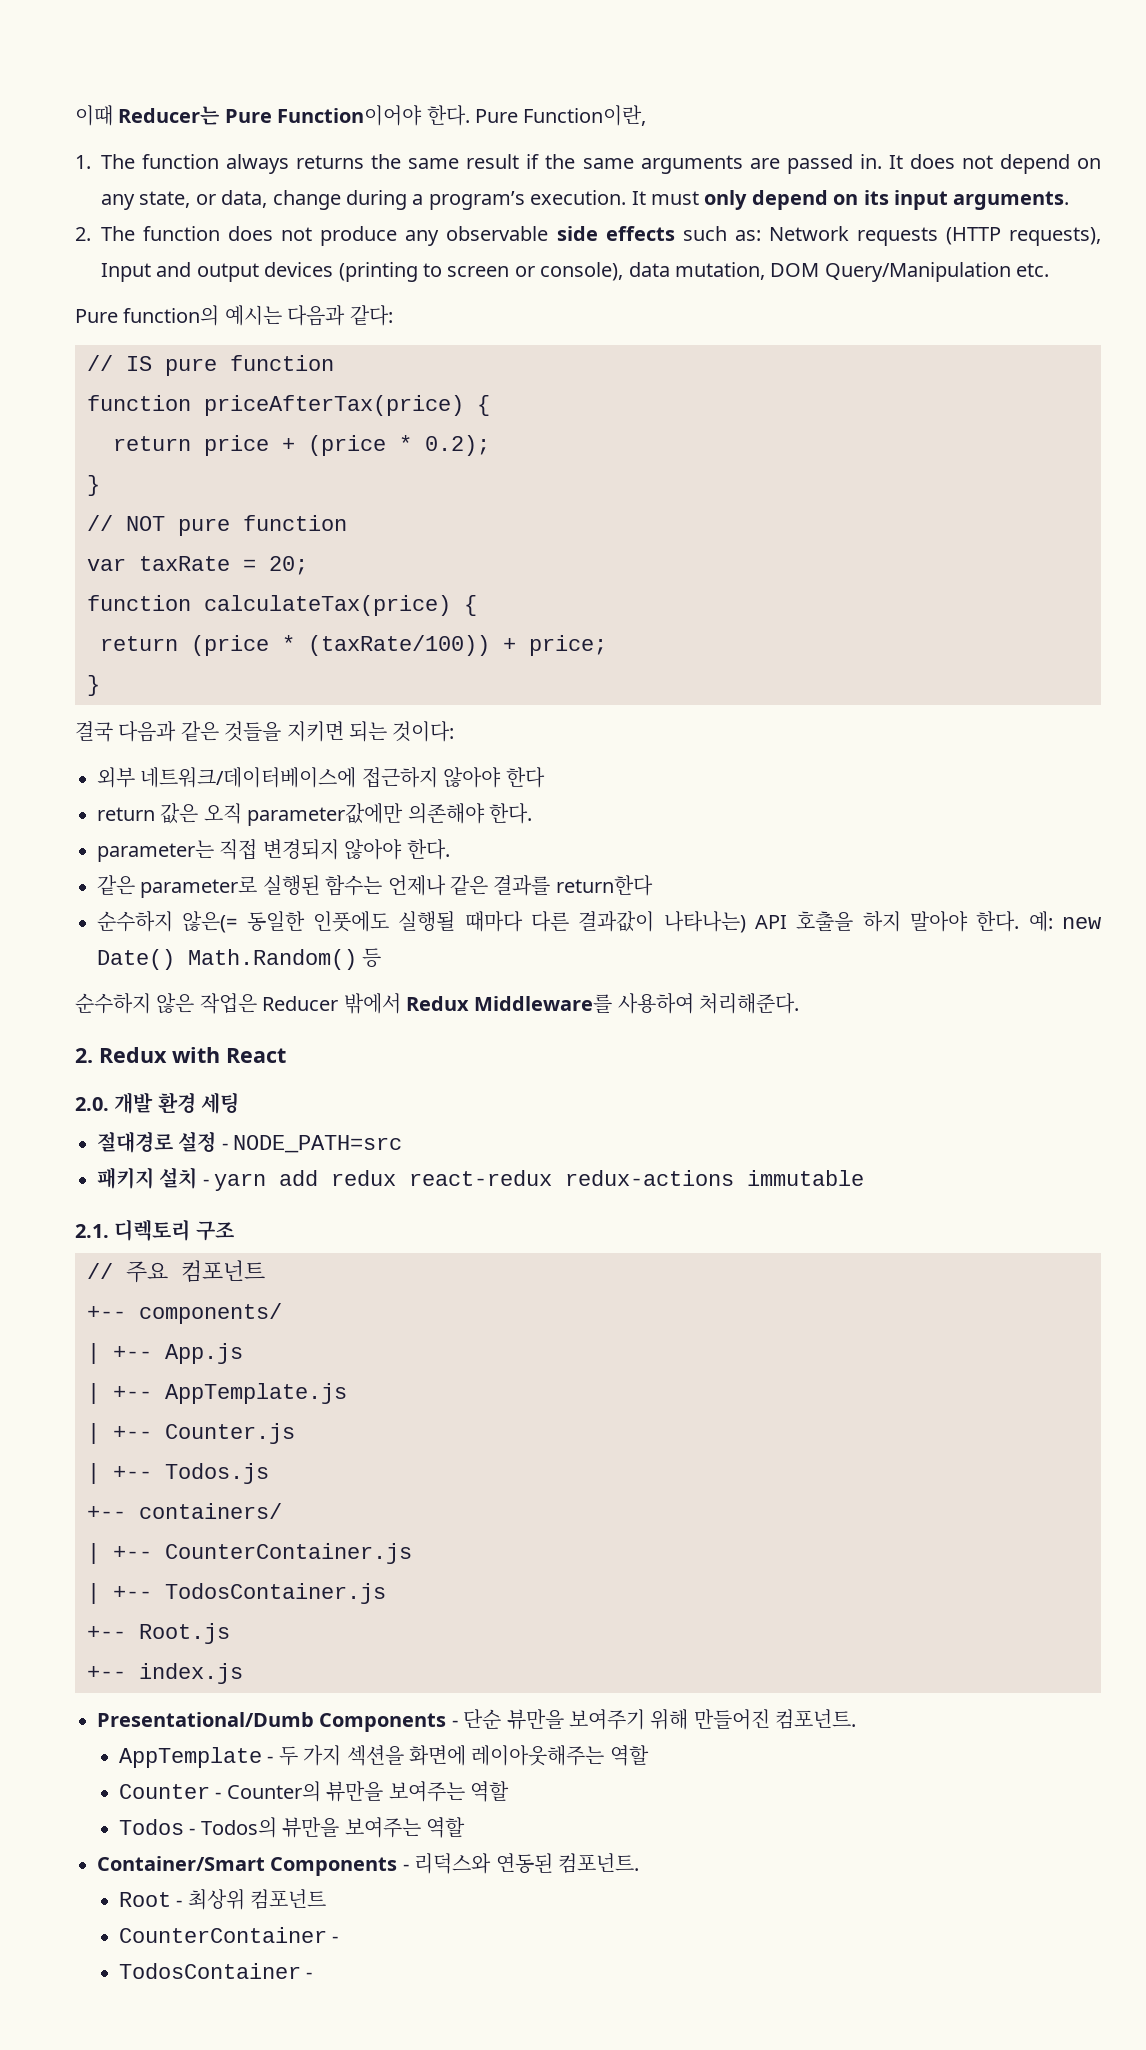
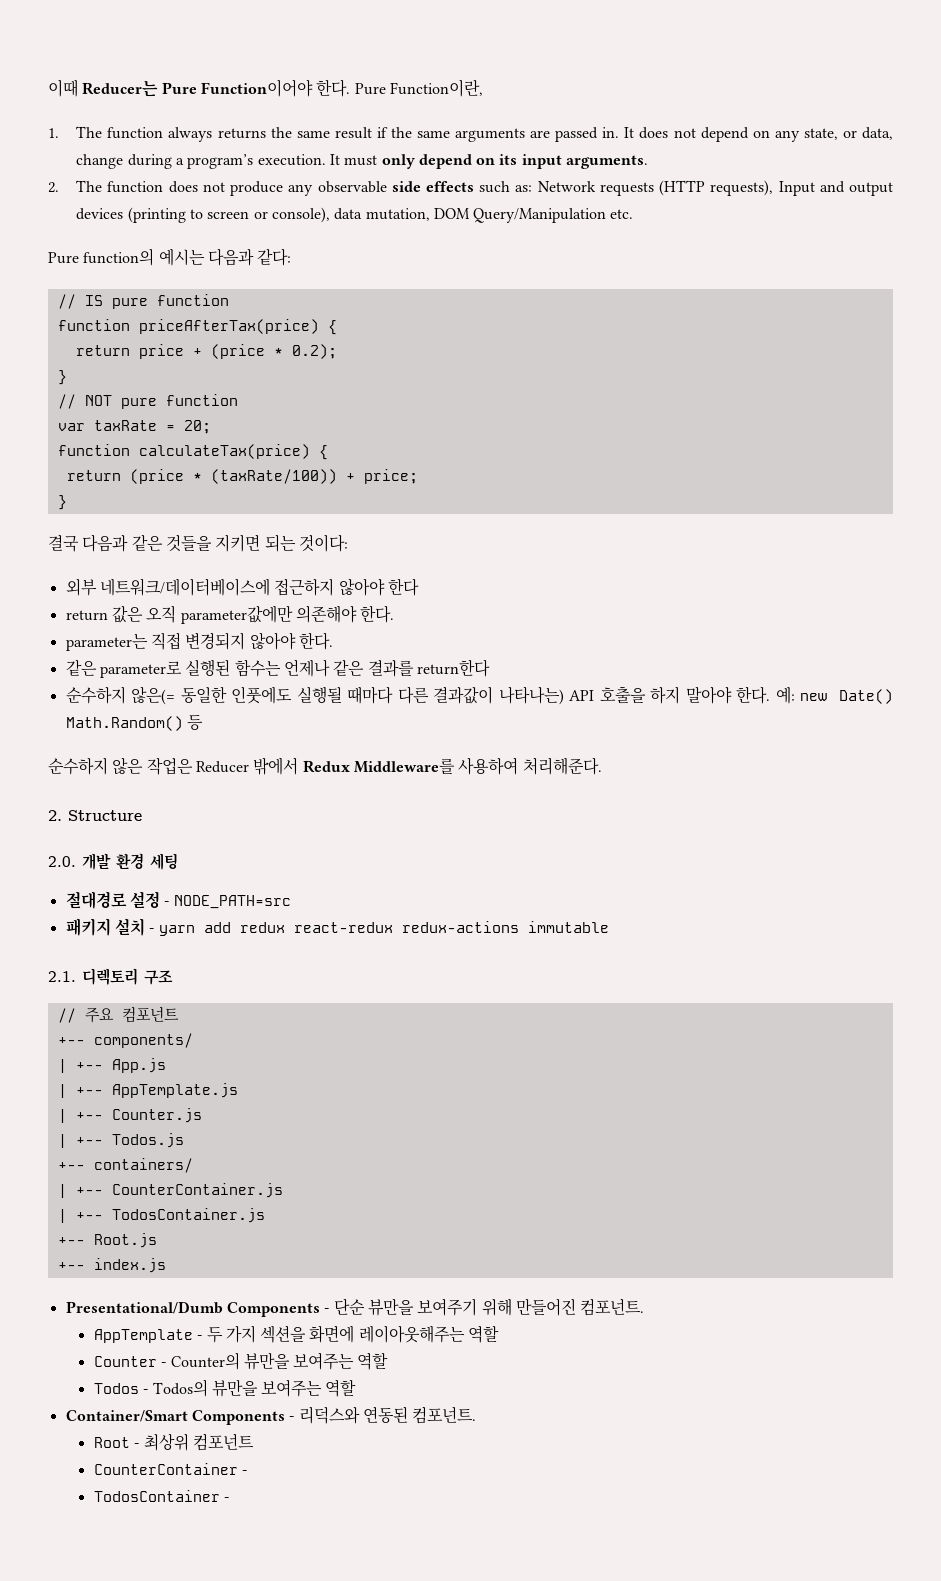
[99,1047,286,1063] Redux with React -> [68,810,142,821] Structure

